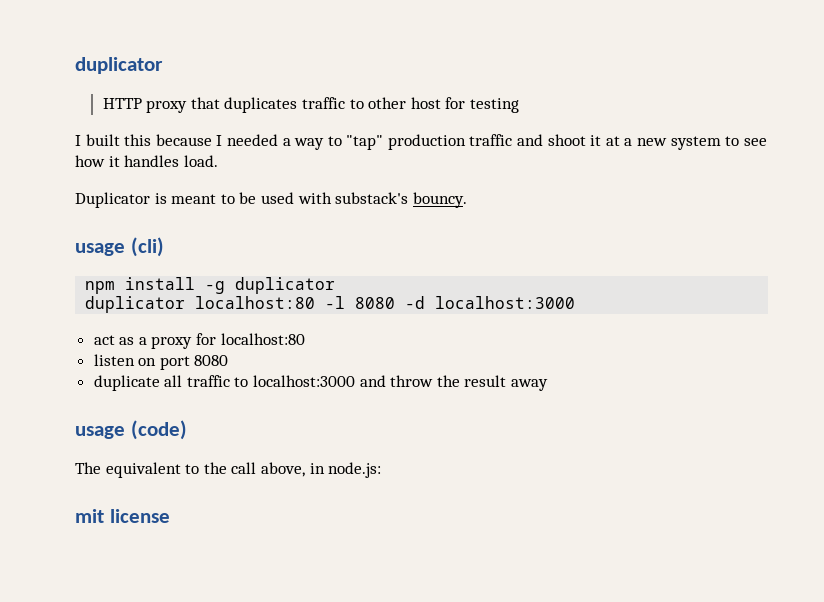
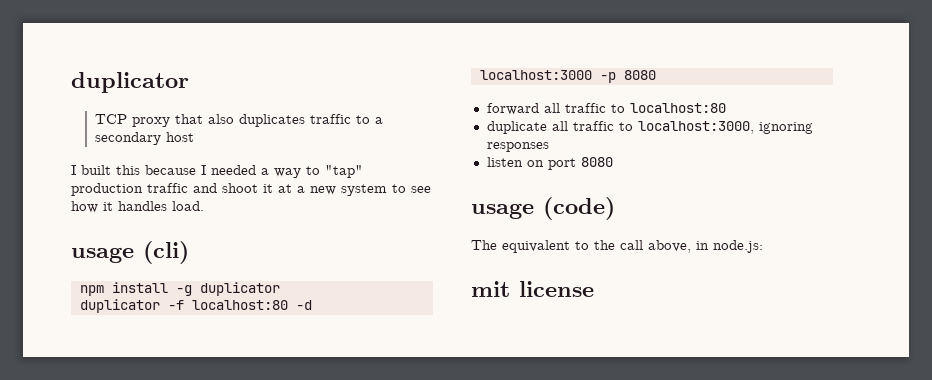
[75,57,163,74] [102,98,142,109] duplicator // HTTP -> [71,72,189,93] [95,114,128,124] duplicator // TCP
(220, 103) none -> [208,114,235,124] also
[368,97,407,109] other -> [375,117,384,124] [95,132,162,145] a secondary
[445,97,519,113] for testing -> (195, 137) none
[75,192,467,208] // Duplicator is meant to be used with substack's bouncy. -> (204, 206) none
[195,296,396,309] localhost:80 -l 8080 -> [167,300,288,310] -f localhost:80
[93,333,305,349] [93,354,229,370] [93,375,549,391] // act as a proxy for localhost:80 // listen on port 8080 // duplicate all traffic to localhost:3000 and throw the result away -> [599,70,656,83] [486,103,726,115] [486,121,813,134] [486,142,549,152] [486,157,613,170] -p 8080 // forward all traffic to localhost:80 // duplicate all traffic to localhost:3000, ignoring responses // listen on port 8080

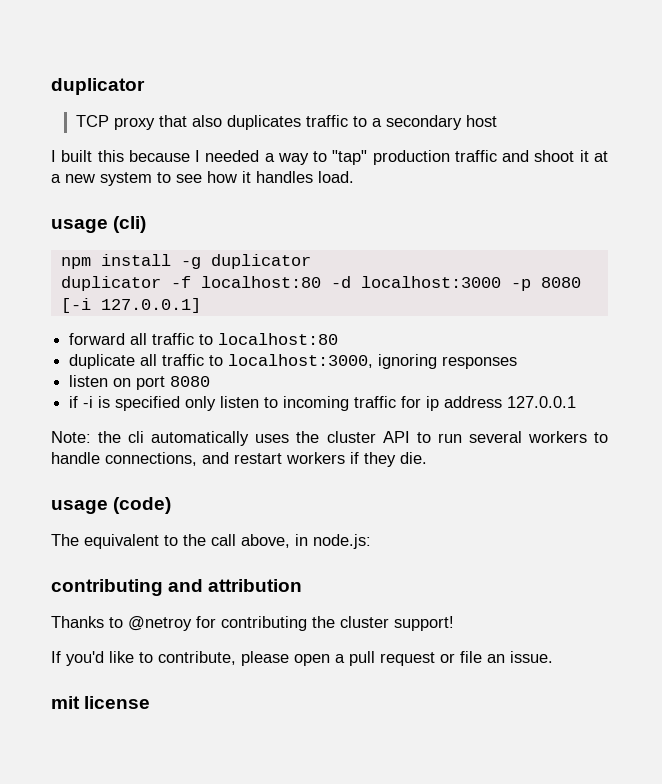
(656, 75) none -> [60,298,201,313] [-i 127.0.0.1]
(613, 162) none -> [69,396,577,411] [51,431,608,446] [51,452,427,467] // if -i is specified only listen to incoming traffic for ip address 127.0.0.1 // Note: the cli automatically uses the cluster API to run several workers to handle connections, and restart workers if they die.
(763, 246) none -> [51,579,303,596] [51,616,454,631] [51,651,553,666] // contributing and attribution // Thanks to @netroy for contributing the cluster support! // If you'd like to contribute, please open a pull request or file an issue.

